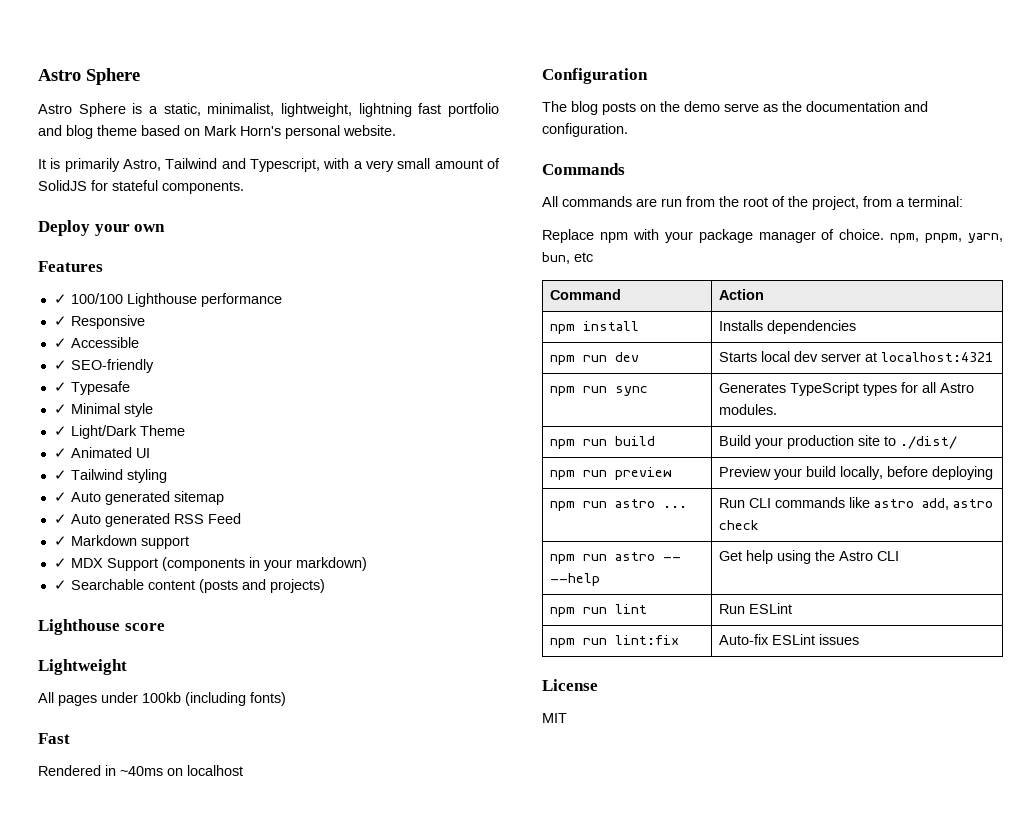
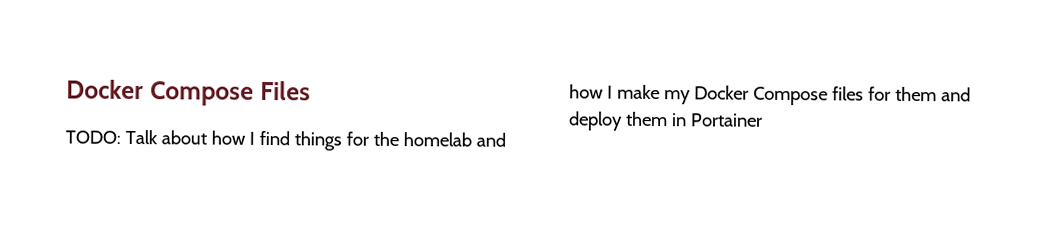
[38,68,140,85] [38,103,500,117] [38,125,396,139] [38,158,500,172] [38,180,244,194] [38,220,166,236] [38,261,103,272] [53,293,282,307] [53,315,145,329] [53,337,139,348] [53,359,154,373] [53,381,130,395] [53,403,153,417] [53,425,185,439] [53,447,150,458] [53,469,167,483] [53,491,224,505] [53,513,241,527] [53,535,189,549] [53,557,367,571] [53,579,325,593] [38,619,165,635] [38,659,127,675] [38,692,286,706] [38,733,70,744] [38,765,243,776] [542,68,648,84] [542,101,928,115] [542,123,628,137] [542,163,625,175] [542,196,963,210] [542,229,1003,243] [542,252,593,264] [550,289,622,300] [719,289,765,300] [550,321,640,334] [719,320,857,334] [550,352,640,365] [719,351,994,362] [550,386,649,396] [719,382,975,396] [719,404,778,415] [550,436,656,449] [719,435,958,449] [550,467,673,480] [719,466,994,480] [550,499,688,511] [719,497,994,510] [719,520,760,530] [550,552,682,564] [550,573,601,586] [719,550,900,564] [550,604,648,617] [719,603,793,614] [550,635,680,648] [719,634,860,645] [542,679,598,691] [542,713,567,723] Astro Sphere // Astro Sphere is a static, minimalist, lightweight, lightning fast portfolio and blog theme based on Mark Horn's personal website. // It is primarily Astro, Tailwind and Typescript, with a very small amount of SolidJS for stateful components. // Deploy your own // Features // ✓ 100/100 Lighthouse performance // ✓ Responsive // ✓ Accessible // ✓ SEO-friendly // ✓ Typesafe // ✓ Minimal style // ✓ Light/Dark Theme // ✓ Animated UI // ✓ Tailwind styling // ✓ Auto generated sitemap // ✓ Auto generated RSS Feed // ✓ Markdown support // ✓ MDX Support (components in your markdown) // ✓ Searchable content (posts and projects) // Lighthouse score // Lightweight // All pages under 100kb (including fonts) // Fast // Rendered in ~40ms on localhost // Configuration // The blog posts on the demo serve as the documentation and configuration. // Commands // All commands are run from the root of the project, from a terminal: // Replace npm with your package manager of choice. npm, pnpm, yarn, bun, etc // Command | Action // npm install | Installs dependencies // npm run dev | Starts local dev server at localhost:4321 // npm run sync | Generates TypeScript types for all Astro modules. // npm run build | Build your production site to ./dist/ // npm run preview | Preview your build locally, before deploying // npm run astro ... | Run CLI commands like astro add, astro check // npm run astro -- --help | Get help using the Astro CLI // npm run lint | Run ESLint // npm run lint:fix | Auto-fix ESLint issues // License // MIT -> [66,79,311,106] [65,129,506,151] [569,84,971,106] [568,111,763,131] Docker Compose Files // TODO: Talk about how I find things for the homelab and how I make my Docker Compose files for them and deploy them in Portainer

